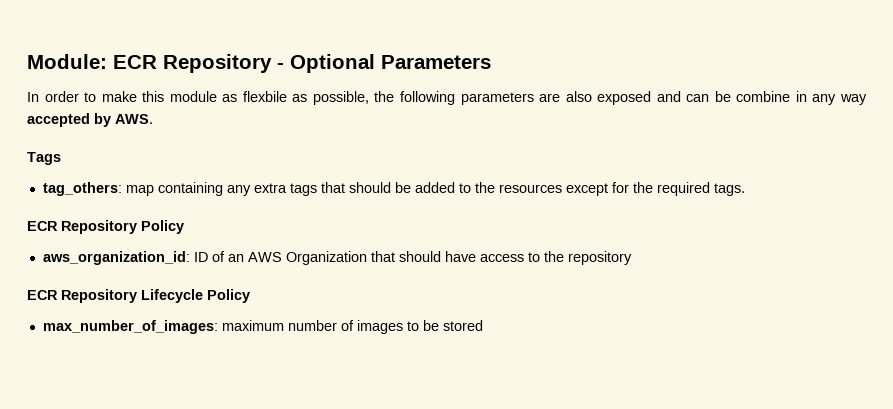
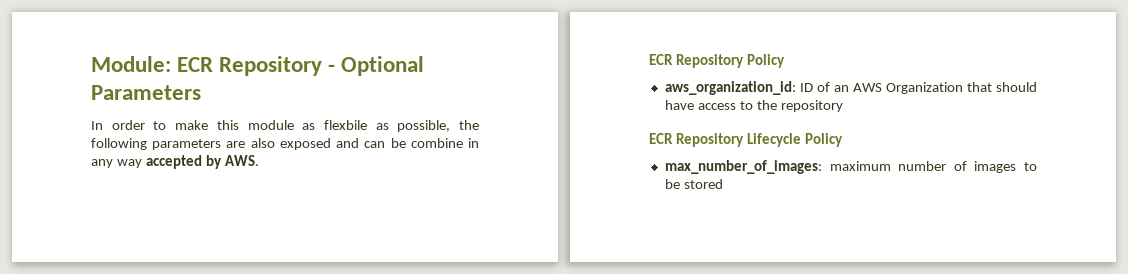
[27,152,61,165] [42,182,745,196] // Tags // tag_others: map containing any extra tags that should be added to the resources except for the required tags. -> (259, 160) none

